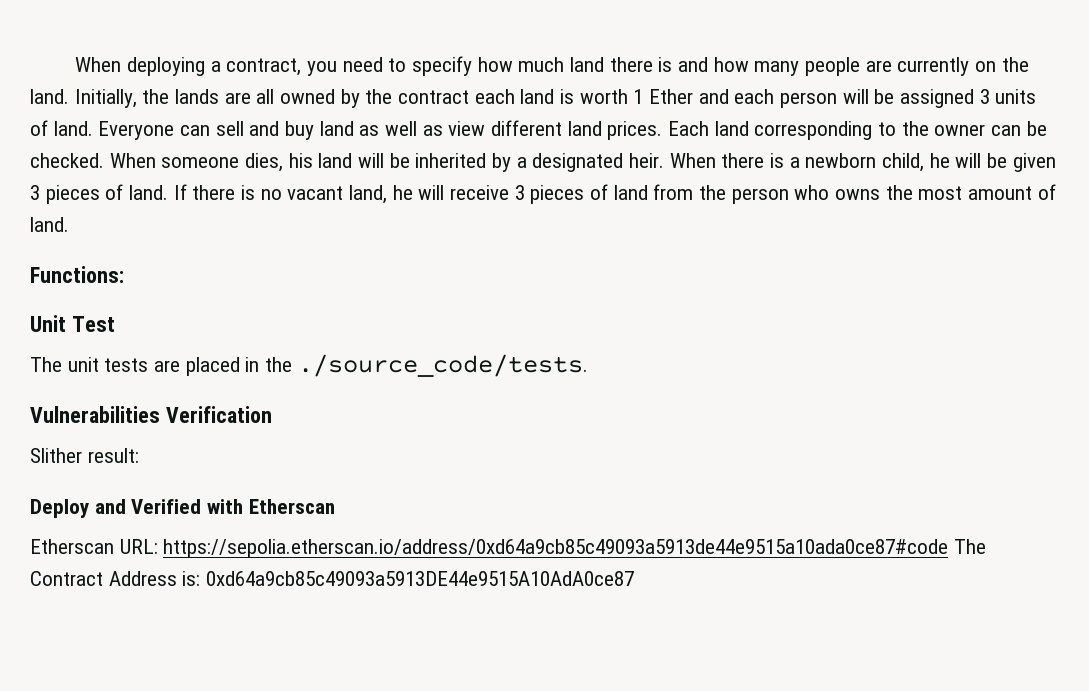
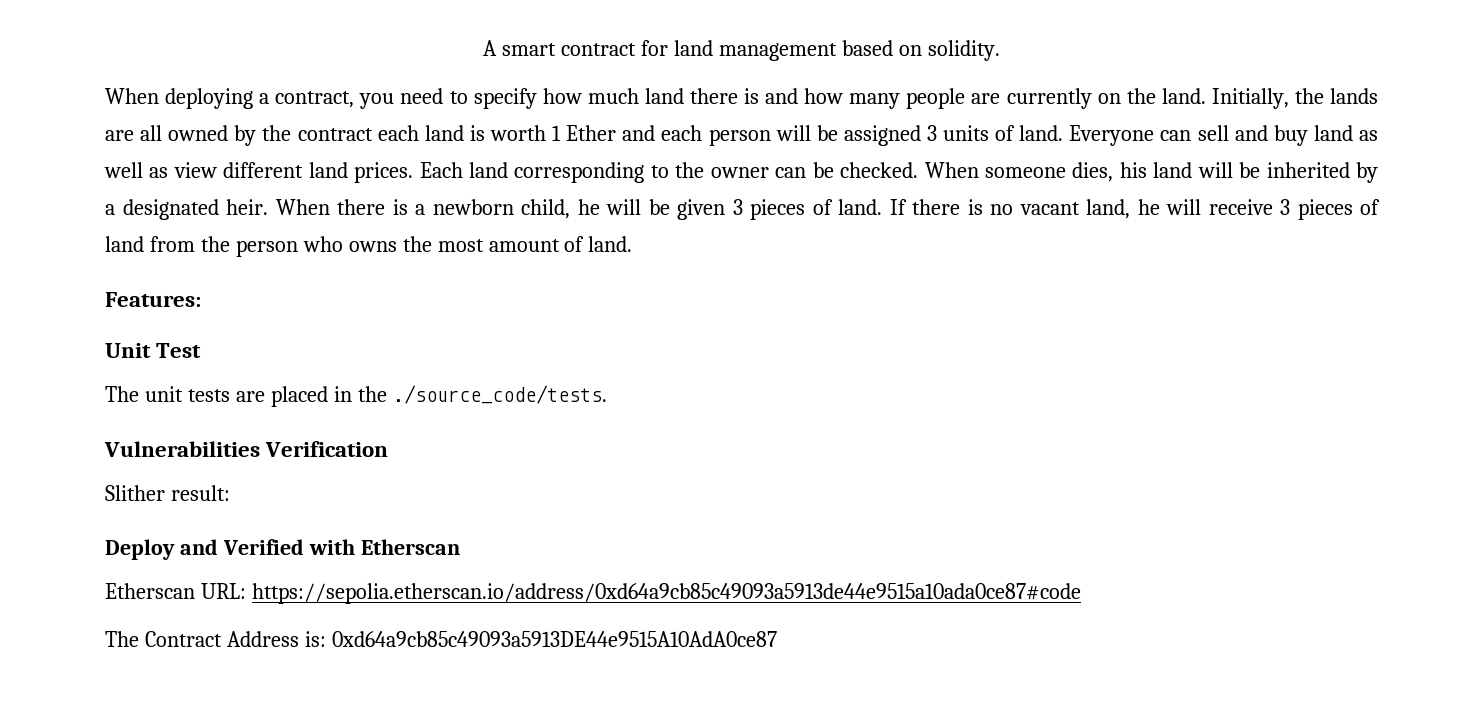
(75, 64) none -> [483,40,1000,61] A smart contract for land management based on solidity. //
[30,266,124,283] Functions: -> [105,292,201,307] Features:
(949, 548) none -> (1081, 593) //

